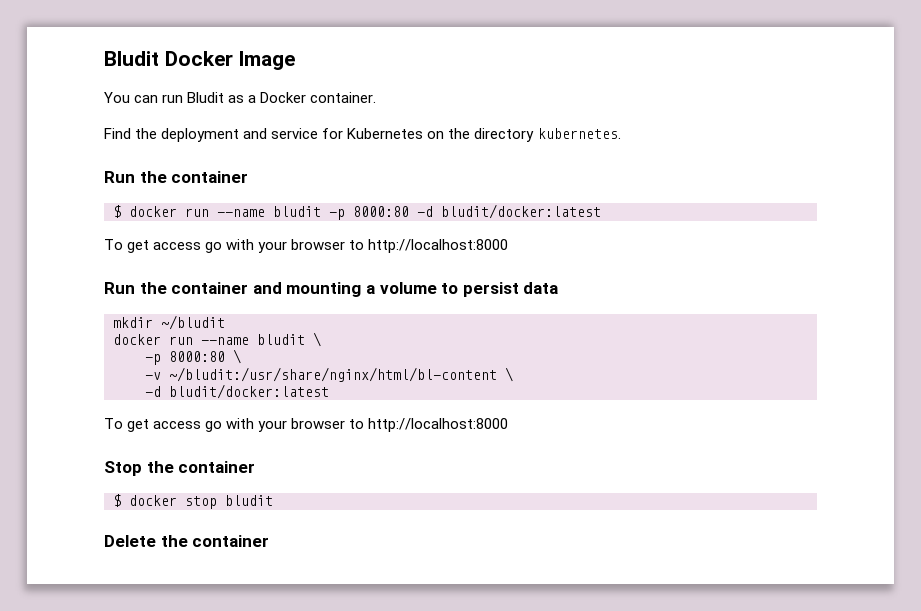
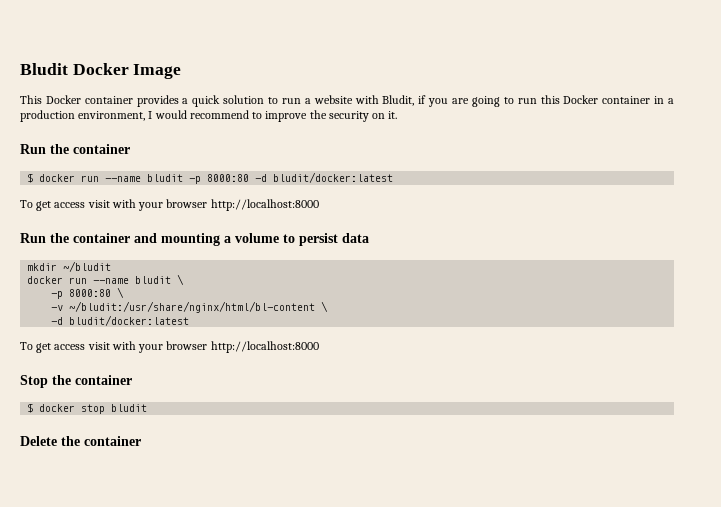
[104,92,377,103] [104,128,621,142] You can run Bludit as a Docker container. // Find the deployment and service for Kubernetes on the directory kubernetes. -> [20,95,674,107] [20,110,398,122] This Docker container provides a quick solution to run a website with Bludit, if you are going to run this Docker container in a production environment, I would recommend to improve the security on it.
[205,239,365,253] go with your browser to -> [87,199,208,211] visit with your browser
[205,418,365,432] go with your browser to -> [87,341,208,353] visit with your browser

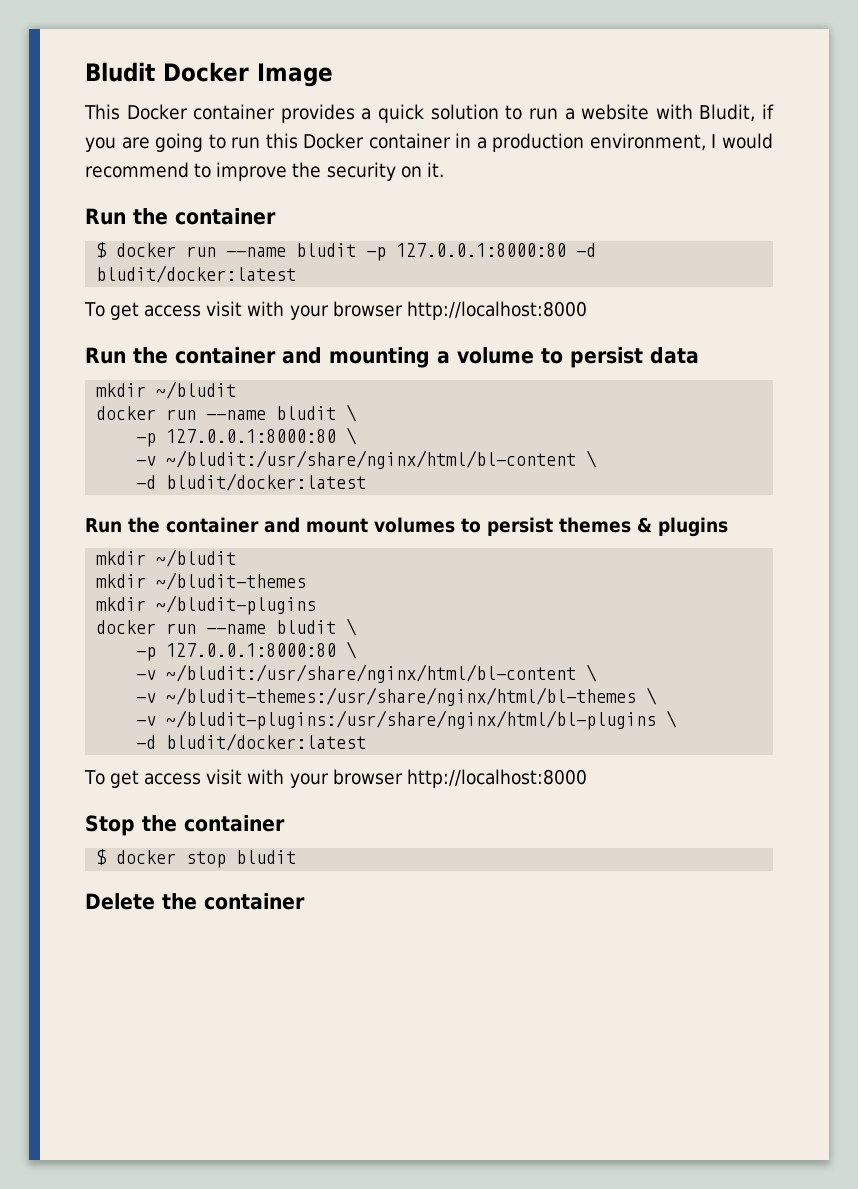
[207,174,250,182] 8000:80 -> [396,243,567,257] 127.0.0.1:8000:80
[69,289,112,297] 8000:80 -> [166,429,337,443] 127.0.0.1:8000:80
(190, 320) none -> [85,517,728,537] [96,549,237,567] [96,572,307,590] [96,595,317,615] [96,618,358,636] [136,641,358,661] [136,664,598,683] [136,687,658,706] [136,710,678,730] [136,733,367,751] // Run the container and mount volumes to persist themes & plugins // mkdir ~/bludit // mkdir ~/bludit-themes // mkdir ~/bludit-plugins // docker run --name bludit \ // -p 127.0.0.1:8000:80 \ // -v ~/bludit:/usr/share/nginx/html/bl-content \ // -v ~/bludit-themes:/usr/share/nginx/html/bl-themes \ // -v ~/bludit-plugins:/usr/share/nginx/html/bl-plugins \ // -d bludit/docker:latest

